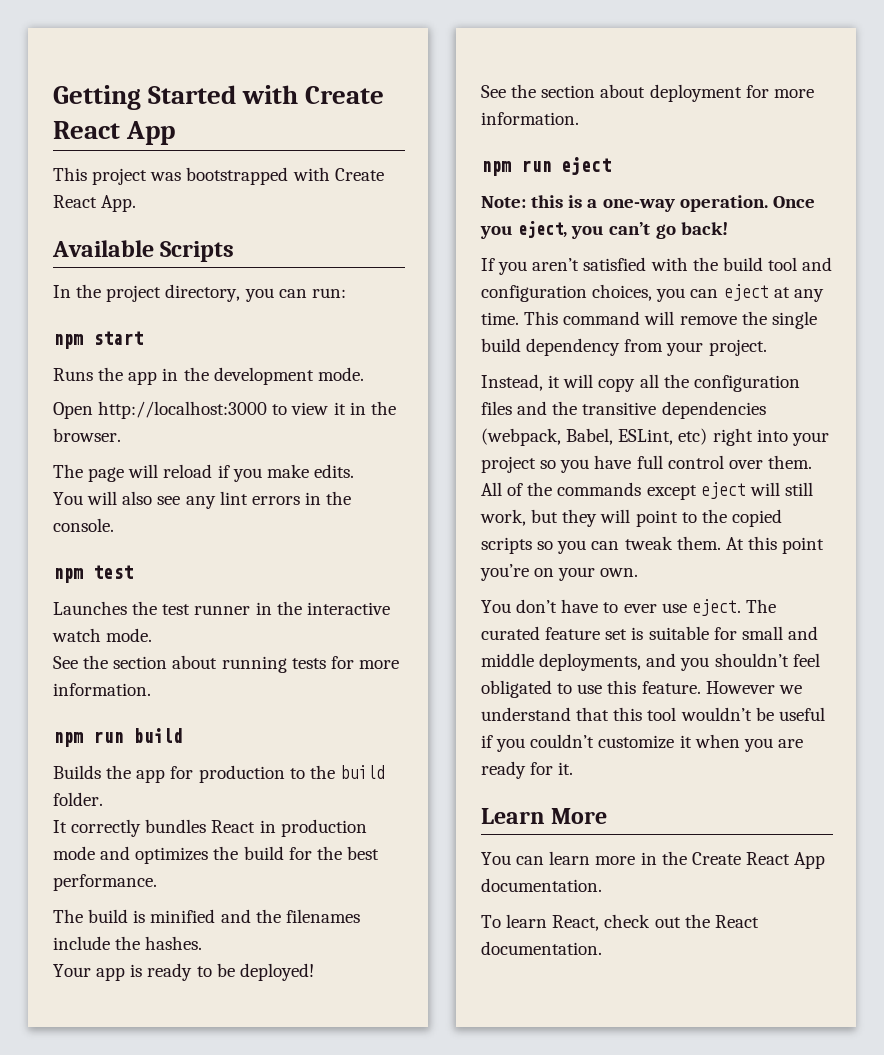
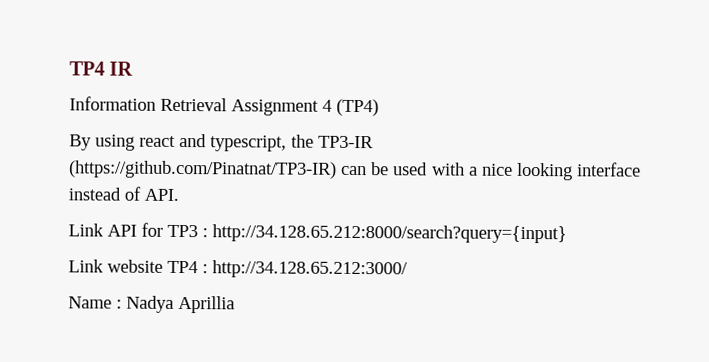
[53,85,385,110] [53,121,176,145] [53,167,384,185] [53,195,137,212] [52,240,235,262] [53,284,346,302] [53,331,143,349] [53,367,364,385] [53,401,396,419] [53,428,121,442] [53,464,354,482] [53,491,352,509] [53,518,114,532] [53,565,133,583] [53,601,390,615] [52,628,153,642] [53,655,399,673] [53,683,151,696] [53,728,183,747] [53,765,385,783] [53,792,103,806] [53,819,367,837] [53,846,379,864] [53,874,157,891] [53,909,360,923] [53,936,203,950] [53,963,314,981] [481,84,814,102] [481,112,579,125] [481,157,611,176] [481,195,815,212] [480,221,728,239] [481,257,833,275] [481,284,824,302] [481,311,817,329] [481,338,767,356] [481,374,800,392] [481,401,766,419] [481,428,829,446] [481,455,812,473] [481,482,813,500] [480,509,782,527] [481,536,825,554] [480,564,639,581] [481,599,776,616] [481,626,818,640] [481,653,820,671] [481,680,802,698] [481,707,825,721] [481,734,803,752] [481,761,574,779] [481,808,608,824] [481,851,826,869] [481,878,602,892] [481,914,759,931] [481,941,602,955] Getting Started with Create React App // This project was bootstrapped with Create React App. // Available Scripts // In the project directory, you can run: // npm start // Runs the app in the development mode. // Open http://localhost:3000 to view it in the browser. // The page will reload if you make edits. // You will also see any lint errors in the console. // npm test // Launches the test runner in the interactive watch mode. // See the section about running tests for more information. // npm run build // Builds the app for production to the build folder. // It correctly bundles React in production mode and optimizes the build for the best performance. // The build is minified and the filenames include the hashes. // Your app is ready to be deployed! // See the section about deployment for more information. // npm run eject // Note: this is a one-way operation. Once you eject, you can’t go back! // If you aren’t satisfied with the build tool and configuration choices, you can eject at any time. This command will remove the single build dependency from your project. // Instead, it will copy all the configuration files and the transitive dependencies (webpack, Babel, ESLint, etc) right into your project so you have full control over them. All of the commands except eject will still work, but they will point to the copied scripts so you can tweak them. At this point you’re on your own. // You don’t have to ever use eject. The curated feature set is suitable for small and middle deployments, and you shouldn’t feel obligated to use this feature. However we understand that this tool wouldn’t be useful if you couldn’t customize it when you are ready for it. // Learn More // You can learn more in the Create React App documentation. // To learn React, check out the React documentation. -> [69,61,134,76] [69,96,379,117] [69,133,374,152] [69,160,641,181] [68,186,179,201] [68,222,567,244] [68,259,408,279] [68,295,235,314] TP4 IR // Information Retrieval Assignment 4 (TP4) // By using react and typescript, the TP3-IR (https://github.com/Pinatnat/TP3-IR) can be used with a nice looking interface instead of API. // Link API for TP3 : http://34.128.65.212:8000/search?query={input} // Link website TP4 : http://34.128.65.212:3000/ // Name : Nadya Aprillia

